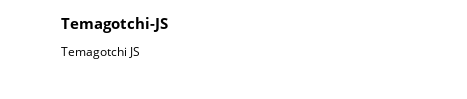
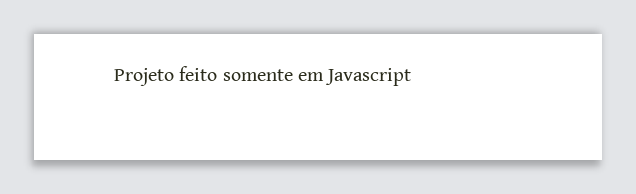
[61,17,168,33] [61,47,141,59] Temagotchi-JS // Temagotchi JS -> [114,66,412,86] Projeto feito somente em Javascript

